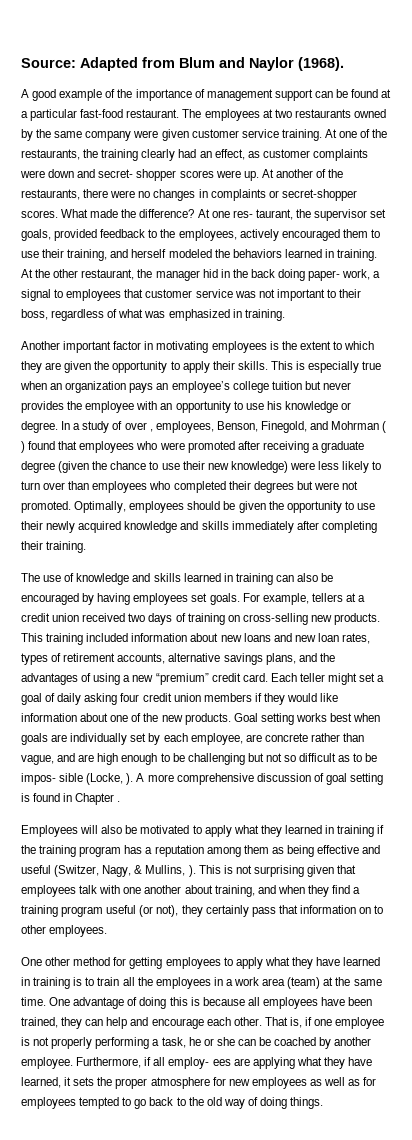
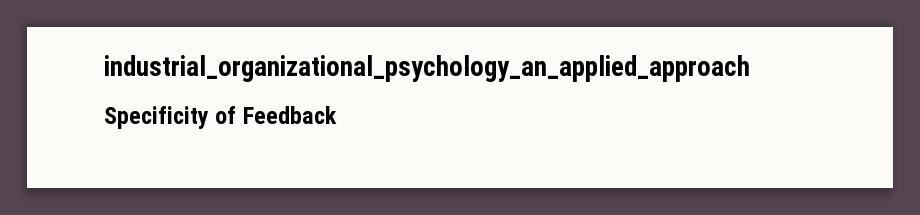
[21,57,344,71] [21,89,392,101] [21,109,386,121] [21,129,388,141] [21,149,368,161] [20,169,344,181] [21,189,357,201] [21,209,387,221] [21,229,380,241] [21,249,378,261] [21,269,381,281] [21,289,362,301] [21,309,285,321] [21,341,375,353] [21,361,382,373] [20,381,351,393] [21,401,352,413] [21,421,387,433] [21,441,365,453] [21,461,382,473] [21,481,359,493] [21,501,375,513] [21,521,377,533] [21,541,87,553] [21,573,334,585] [21,593,366,605] [21,613,381,625] [21,633,371,645] [21,653,335,665] [21,673,385,685] [21,693,339,705] [21,713,381,725] [21,733,365,745] [21,753,378,765] [21,773,384,785] [21,793,121,805] [21,825,385,837] [21,845,381,857] [21,865,357,877] [21,885,361,897] [21,905,384,917] [21,925,108,937] [21,957,381,969] [21,977,382,989] [21,997,373,1009] [21,1017,385,1029] [21,1037,372,1049] [21,1057,373,1069] [21,1077,377,1089] [21,1097,324,1109] Source: Adapted from Blum and Naylor (1968). // A good example of the importance of management support can be found at a particular fast-food restaurant. The employees at two restaurants owned by the same company were given customer service training. At one of the restaurants, the training clearly had an effect, as customer complaints were down and secret- shopper scores were up. At another of the restaurants, there were no changes in complaints or secret-shopper scores. What made the difference? At one res- taurant, the supervisor set goals, provided feedback to the employees, actively encouraged them to use their training, and herself modeled the behaviors learned in training. At the other restaurant, the manager hid in the back doing paper- work, a signal to employees that customer service was not important to their boss, regardless of what was emphasized in training. // Another important factor in motivating employees is the extent to which they are given the opportunity to apply their skills. This is especially true when an organization pays an employee’s college tuition but never provides the employee with an opportunity to use his knowledge or degree. In a study of over , employees, Benson, Finegold, and Mohrman ( ) found that employees who were promoted after receiving a graduate degree (given the chance to use their new knowledge) were less likely to turn over than employees who completed their degrees but were not promoted. Optimally, employees should be given the opportunity to use their newly acquired knowledge and skills immediately after completing their training. // The use of knowledge and skills learned in training can also be encouraged by having employees set goals. For example, tellers at a credit union received two days of training on cross-selling new products. This training included information about new loans and new loan rates, types of retirement accounts, alternative savings plans, and the advantages of using a new “premium” credit card. Each teller might set a goal of daily asking four credit union members if they would like information about one of the new products. Goal setting works best when goals are individually set by each employee, are concrete rather than vague, and are high enough to be challenging but not so difficult as to be impos- sible (Locke, ). A more comprehensive discussion of goal setting is found in Chapter . // Employees will also be motivated to apply what they learned in training if the training program has a reputation among them as being effective and useful (Switzer, Nagy, & Mullins, ). This is not surprising given that employees talk with one another about training, and when they find a training program useful (or not), they certainly pass that information on to other employees. // One other method for getting employees to apply what they have learned in training is to train all the employees in a work area (team) at the same time. One advantage of doing this is because all employees have been trained, they can help and encourage each other. That is, if one employee is not properly performing a task, he or she can be coached by another employee. Furthermore, if all employ- ees are applying what they have learned, it sets the proper atmosphere for new employees as well as for employees tempted to go back to the old way of doing things. -> [104,55,750,82] [104,106,337,129] industrial_organizational_psychology_an_applied_approach // Specificity of Feedback

